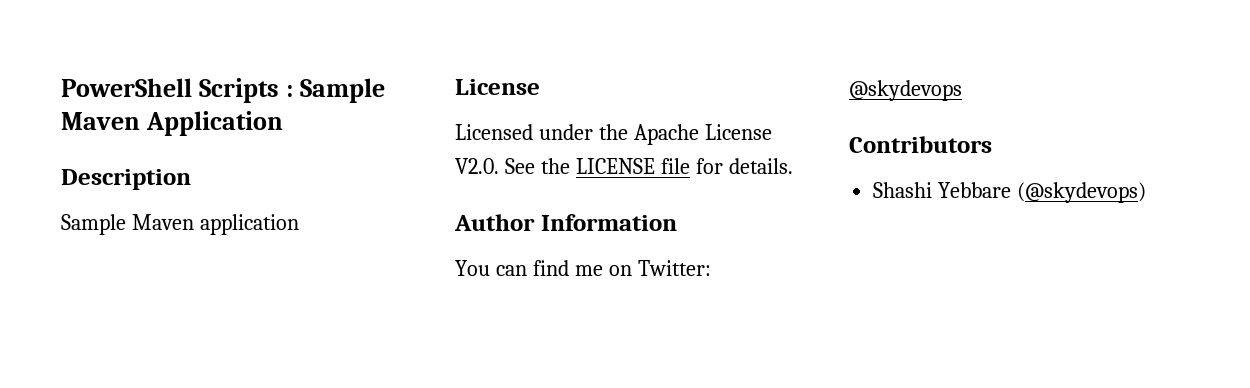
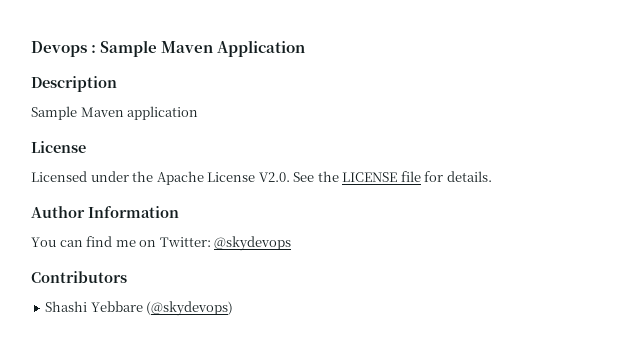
[61,78,279,103] PowerShell Scripts -> [31,41,87,57] Devops

